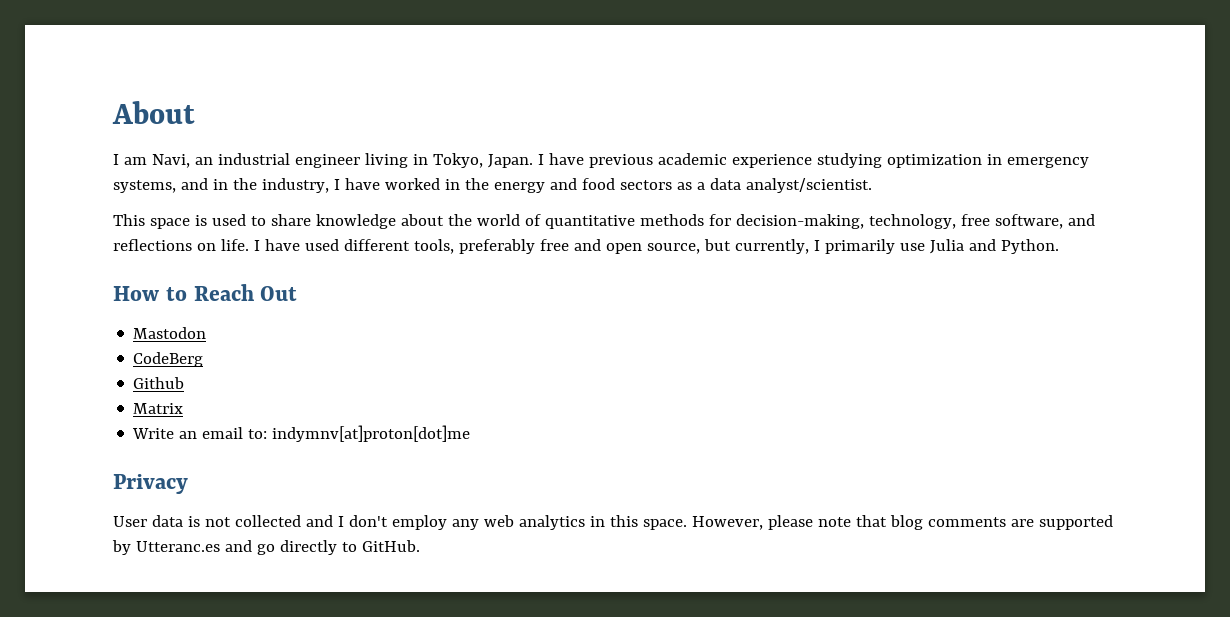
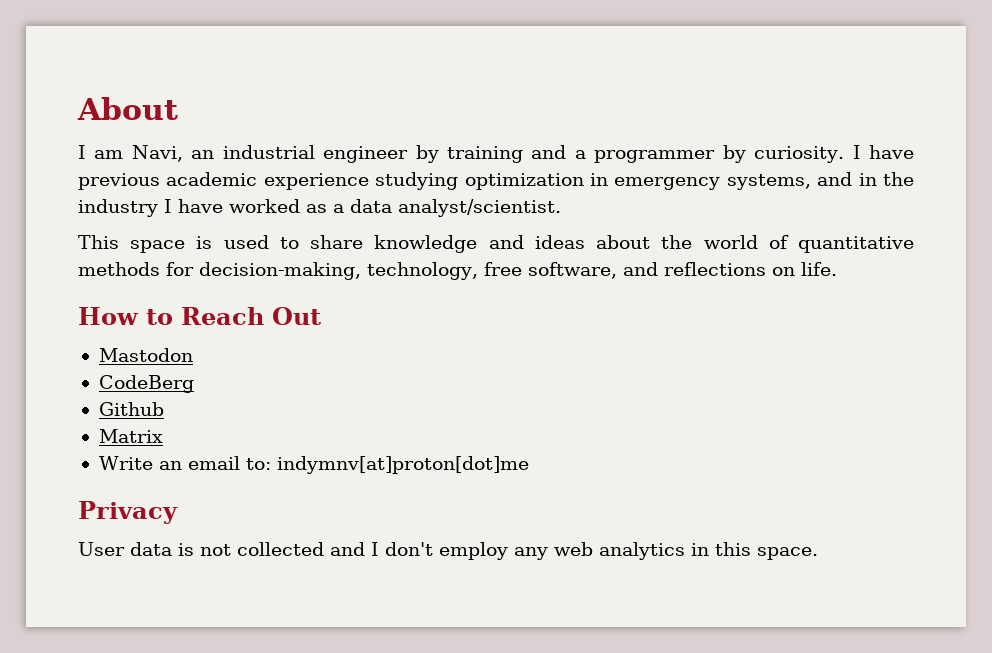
[364,153,533,168] living in Tokyo, Japan. -> [415,145,845,163] by training and a programmer by curiosity.
[261,178,329,193] industry, -> [78,199,158,217] industry
[444,178,672,193] in the energy and food sectors -> (300, 206) none
(396, 221) none -> [488,235,585,249] and ideas
[253,239,1059,254] I have used different tools, preferably free and open source, but currently, I primarily use Julia and Python. -> (837, 269) none
[691,515,1113,530] [112,540,420,555] However, please note that blog comments are supported by Utteranc.es and go directly to GitHub. -> (818, 553) none

